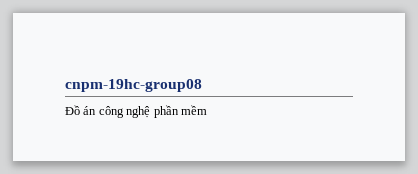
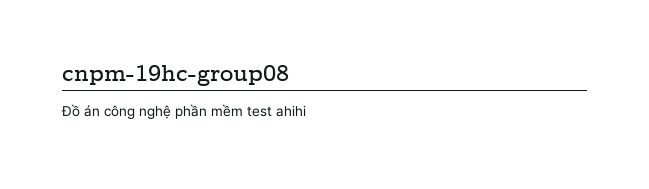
(207, 110) none -> [247,105,306,117] test ahihi

